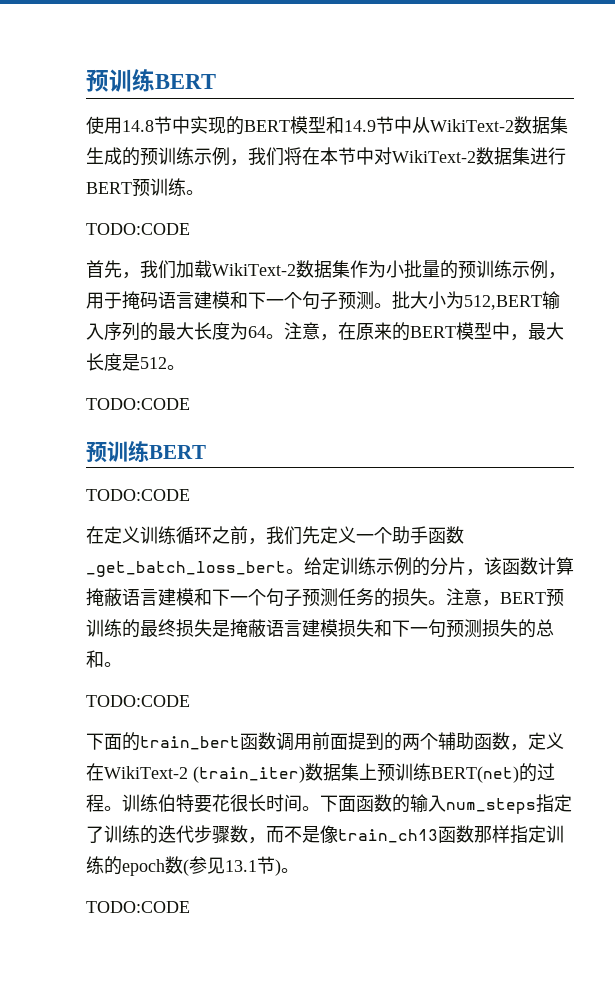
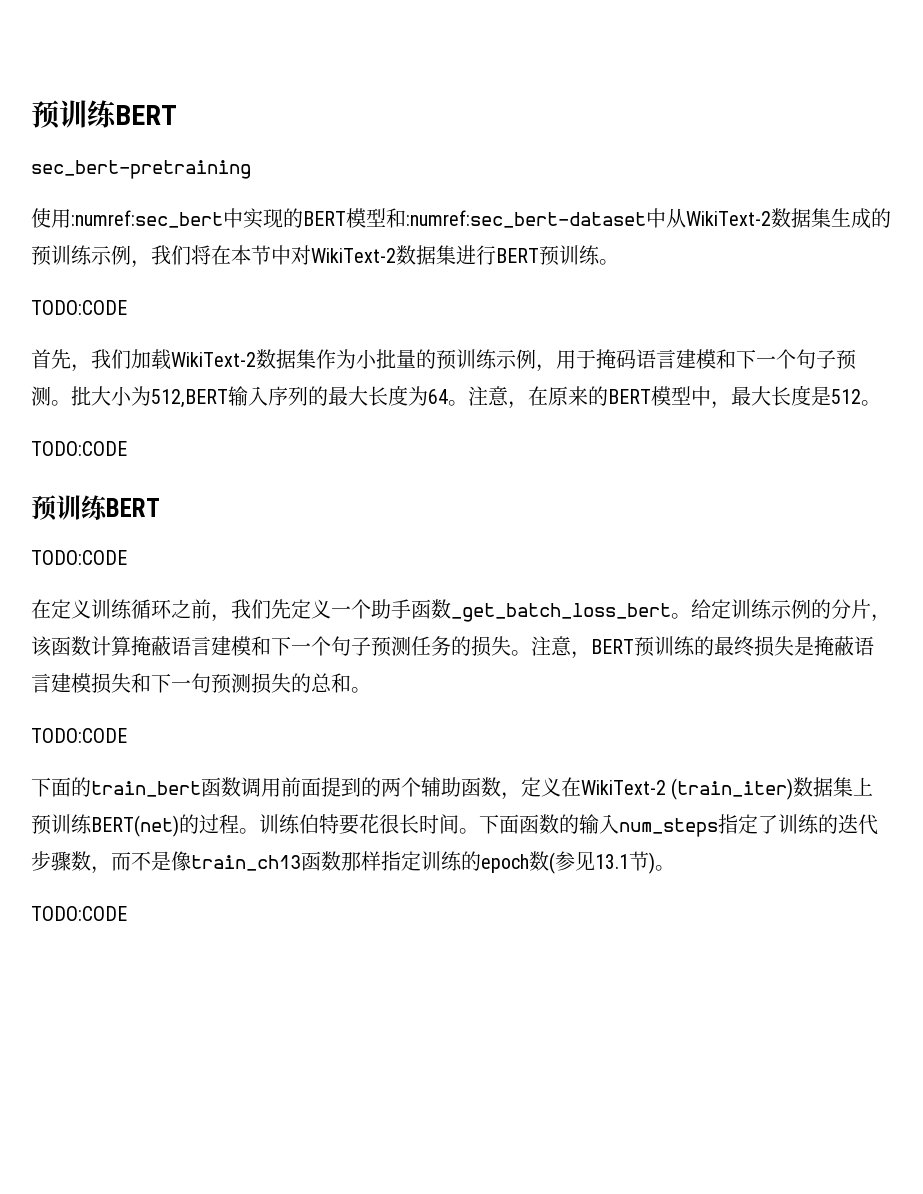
[86,69,216,92] 预训练BERT -> [31,100,177,129] [31,160,251,179] 预训练BERT // sec_bert-pretraining
[122,116,172,134] 14.8节 -> [71,210,223,228] :numref:sec_bert
[344,116,394,134] 14.9节 -> [406,210,646,228] :numref:sec_bert-dataset

